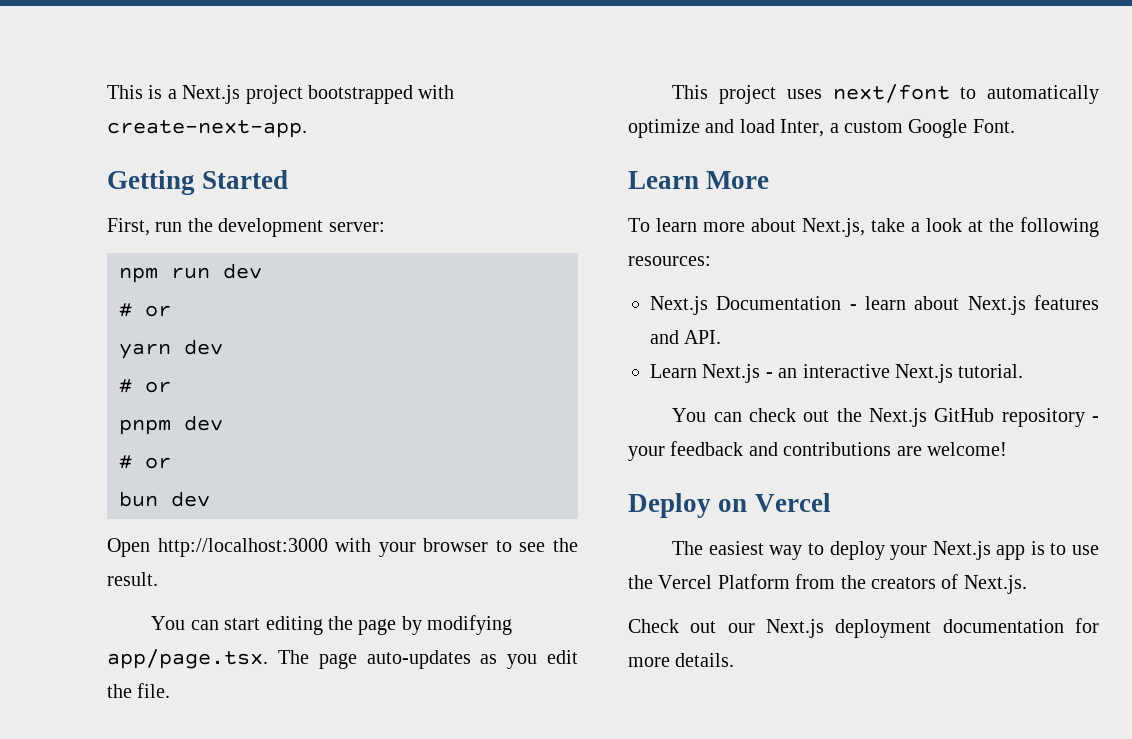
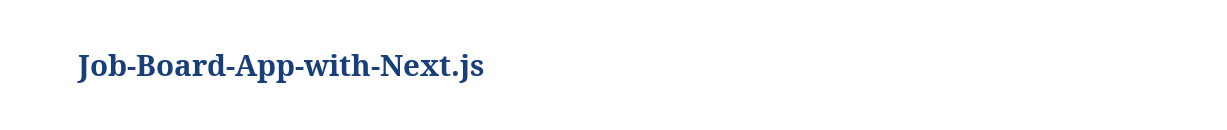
[107,85,455,104] [107,120,307,138] [107,170,289,195] [107,218,385,237] [119,263,262,283] [119,303,171,317] [119,339,223,359] [119,379,171,393] [119,415,223,435] [119,455,171,469] [119,491,210,507] [107,538,578,557] [107,572,158,586] [151,615,513,635] [107,649,578,669] [107,683,171,698] [672,84,1099,104] [628,119,1015,138] [628,171,770,189] [628,217,1099,237] [628,256,711,266] [650,295,1099,315] [650,330,722,344] [650,364,1024,383] [672,408,1099,427] [628,441,1007,461] [628,493,831,518] [672,541,1099,560] [628,574,1027,594] [628,618,1099,638] [628,653,735,667] This is a Next.js project bootstrapped with create-next-app. // Getting Started // First, run the development server: // npm run dev // # or // yarn dev // # or // pnpm dev // # or // bun dev // Open http://localhost:3000 with your browser to see the result. // You can start editing the page by modifying app/page.tsx. The page auto-updates as you edit the file. // This project uses next/font to automatically optimize and load Inter, a custom Google Font. // Learn More // To learn more about Next.js, take a look at the following resources: // Next.js Documentation - learn about Next.js features and API. // Learn Next.js - an interactive Next.js tutorial. // You can check out the Next.js GitHub repository - your feedback and contributions are welcome! // Deploy on Vercel // The easiest way to deploy your Next.js app is to use the Vercel Platform from the creators of Next.js. // Check out our Next.js deployment documentation for more details. -> [77,54,484,83] Job-Board-App-with-Next.js

